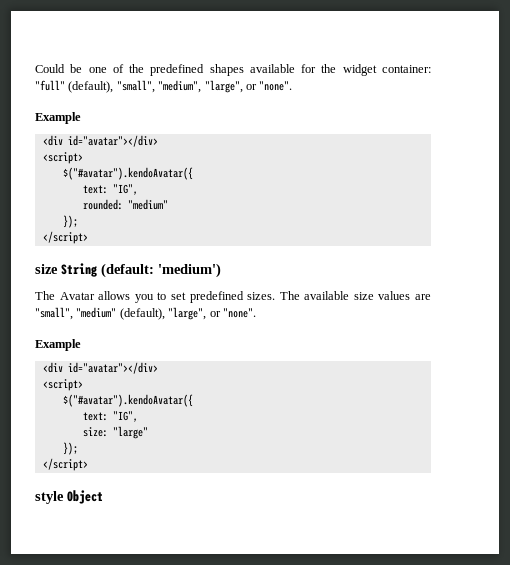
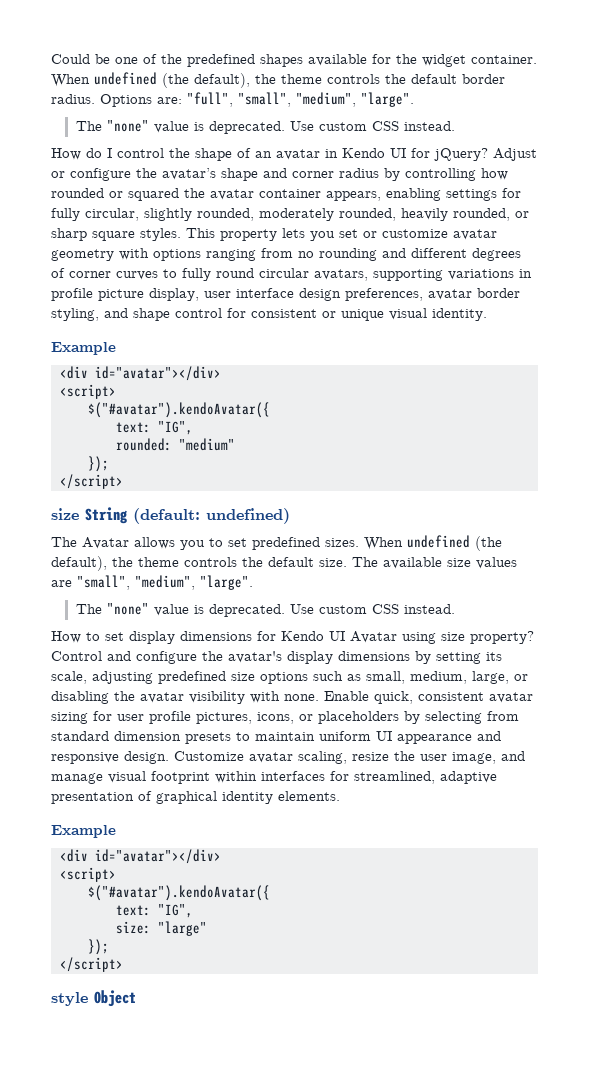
[381,65,431,73] [35,80,293,93] container: "full" (default), "small", "medium", "large", or "none". -> [471,55,537,64] [51,72,505,88] [51,92,414,107] [75,120,455,134] [51,148,537,161] [51,168,508,181] [51,188,521,201] [51,208,529,221] [51,228,497,241] [51,248,521,261] [51,268,532,281] [51,288,520,301] [51,308,487,321] container. When undefined (the default), the theme controls the default border radius. Options are: "full", "small", "medium", "large". // The "none" value is deprecated. Use custom CSS instead. // How do I control the shape of an avatar in Kendo UI for jQuery? Adjust or configure the avatar’s shape and corner radius by controlling how rounded or squared the avatar container appears, enabling settings for fully circular, slightly rounded, moderately rounded, heavily rounded, or sharp square styles. This property lets you set or customize avatar geometry with options ranging from no rounding and different degrees of corner curves to fully round circular avatars, supporting variations in profile picture display, user interface design preferences, avatar border styling, and shape control for consistent or unique visual identity.
[158,263,221,278] 'medium') -> [206,508,290,524] undefined)
(276, 296) none -> [364,535,502,551] [51,556,347,571] When undefined (the default), the theme controls the default size.
[76,307,256,320] "medium" (default), "large", or "none". -> [135,575,253,590] [75,603,455,617] [51,631,534,644] [51,651,502,664] [51,671,528,684] [51,691,533,704] [51,711,519,724] [51,731,501,744] [51,751,525,764] [51,771,497,784] [51,791,340,804] "medium", "large". // The "none" value is deprecated. Use custom CSS instead. // How to set display dimensions for Kendo UI Avatar using size property? Control and configure the avatar's display dimensions by setting its scale, adjusting predefined size options such as small, medium, large, or disabling the avatar visibility with none. Enable quick, consistent avatar sizing for user profile pictures, icons, or placeholders by selecting from standard dimension presets to maintain uniform UI appearance and responsive design. Customize avatar scaling, resize the user image, and manage visual footprint within interfaces for streamlined, adaptive presentation of graphical identity elements.

